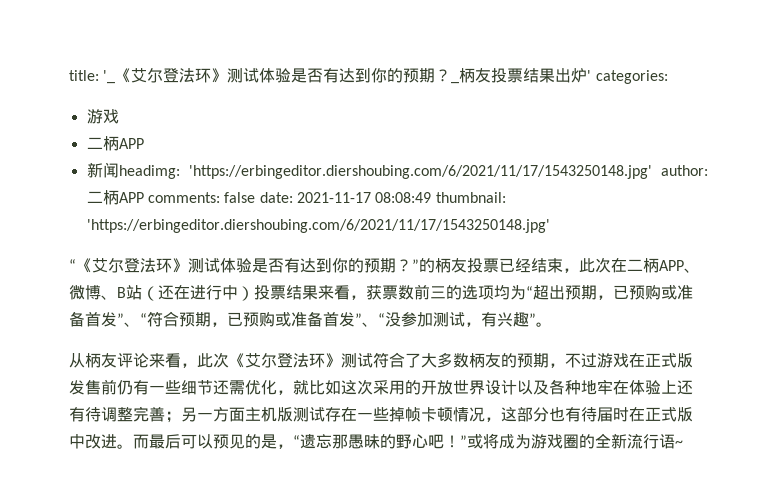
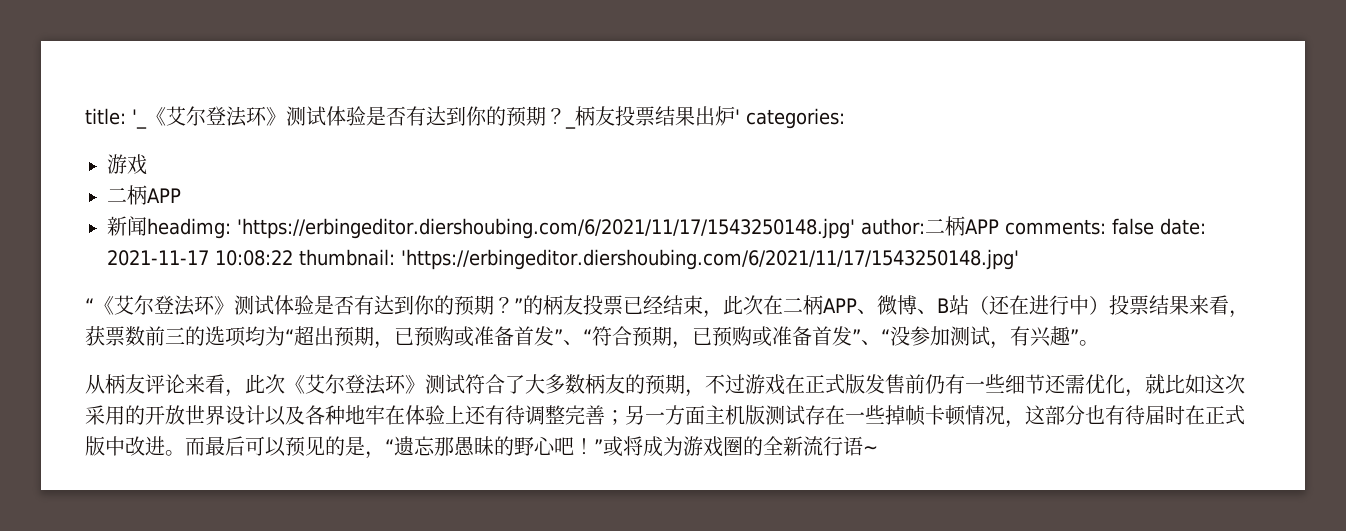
[375,192,432,203] 08:08:49 -> [215,250,293,266] 10:08:22

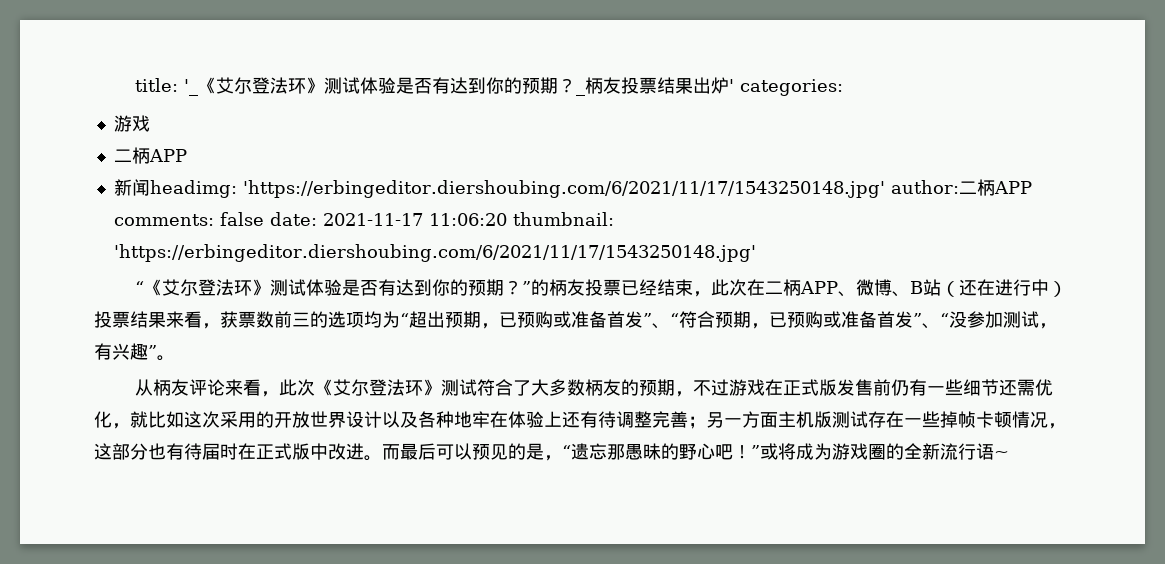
[215,250,293,266] 10:08:22 -> [428,213,507,226] 11:06:20

